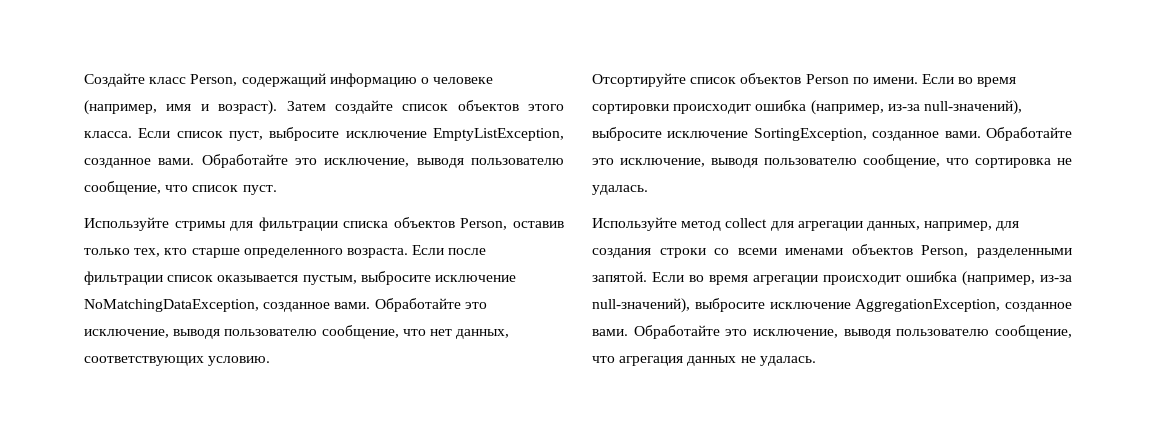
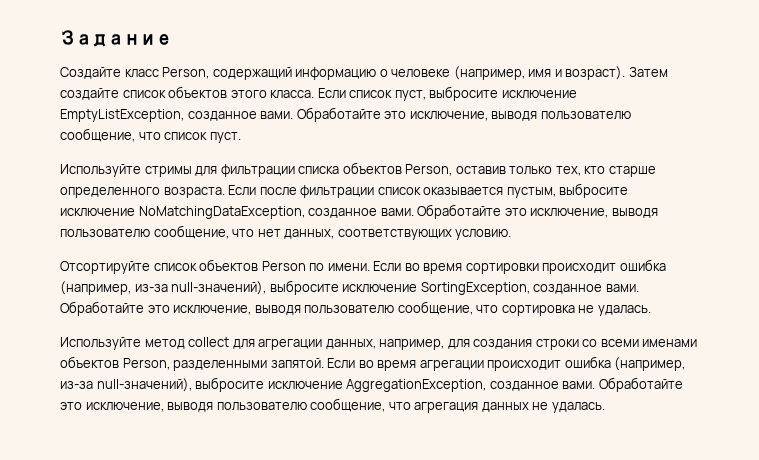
(84, 80) none -> [60,30,172,47] Задание //

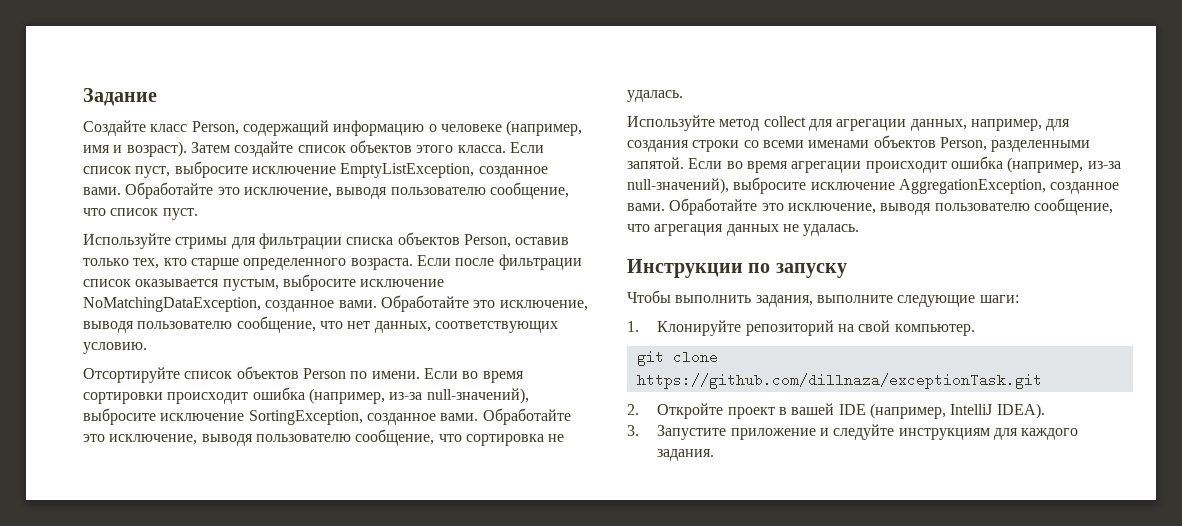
(605, 407) none -> [627,259,847,278] [627,290,1019,307] [627,320,975,336] [636,350,718,366] [636,373,1042,389] [627,403,1045,419] [627,424,1079,440] [657,449,715,461] // Инструкции по запуску // Чтобы выполнить задания, выполните следующие шаги: // 1. Клонируйте репозиторий на свой компьютер. // git clone https://github.com/dillnaza/exceptionTask.git // 2. Откройте проект в вашей IDE (например, IntelliJ IDEA). // 3. Запустите приложение и следуйте инструкциям для каждого задания.

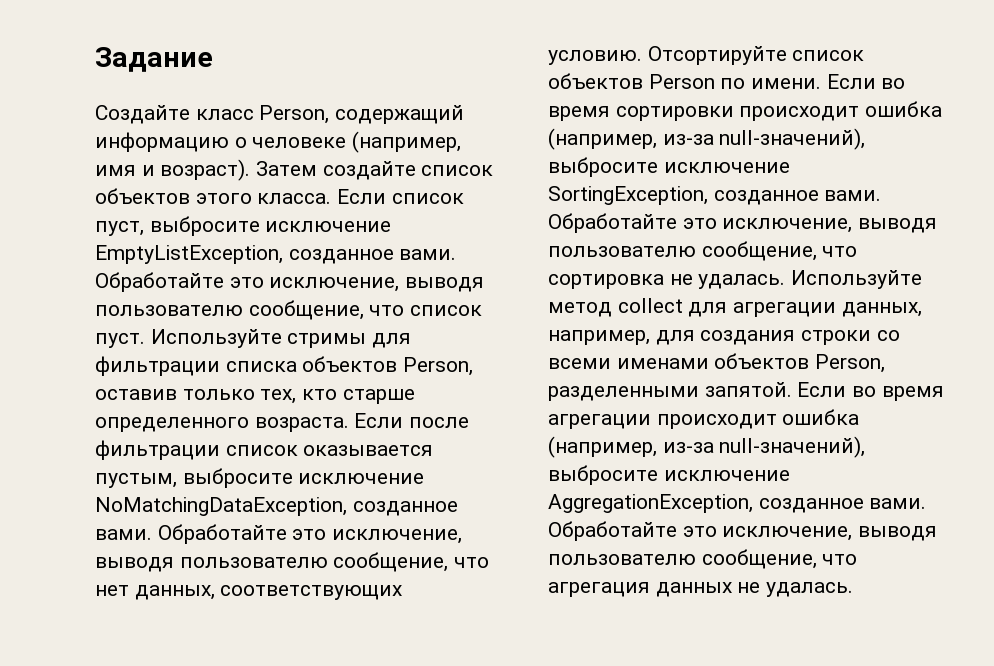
(198, 214) // -> (145, 340) none
(147, 348) // -> (642, 57) none
(683, 96) // -> (786, 281) none
[627,259,847,278] [627,290,1019,307] [627,320,975,336] [636,350,718,366] [636,373,1042,389] [627,403,1045,419] [627,424,1079,440] [657,449,715,461] // Инструкции по запуску // Чтобы выполнить задания, выполните следующие шаги: // 1. Клонируйте репозиторий на свой компьютер. // git clone https://github.com/dillnaza/exceptionTask.git // 2. Откройте проект в вашей IDE (например, IntelliJ IDEA). // 3. Запустите приложение и следуйте инструкциям для каждого задания. -> (854, 589) none

